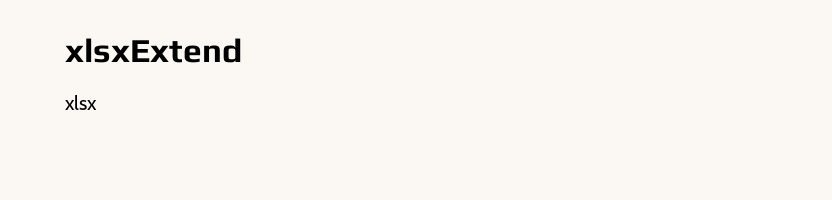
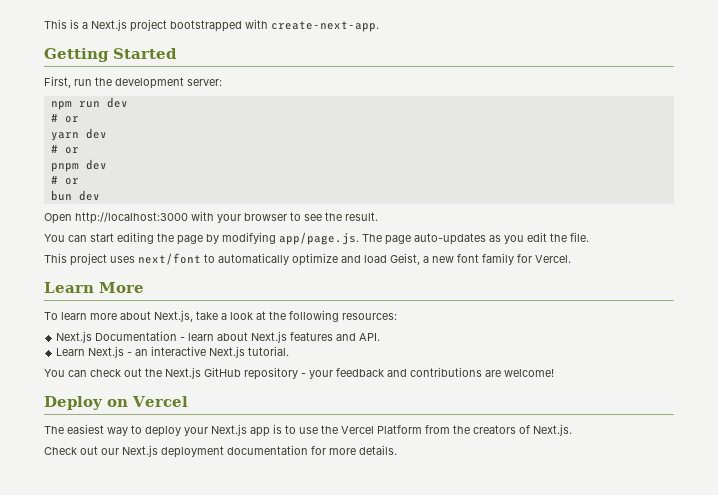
[65,38,242,63] [65,95,97,110] xlsxExtend // xlsx -> [44,19,379,32] [44,48,177,62] [44,76,222,89] [50,97,128,110] [50,113,79,123] [50,128,107,141] [50,144,79,154] [50,159,107,172] [50,175,79,185] [50,190,100,201] [44,211,378,224] [44,232,589,245] [44,253,571,266] [44,282,144,293] [44,310,397,322] [56,331,381,343] [56,346,290,358] [44,367,554,380] [44,396,188,410] [44,424,572,437] [44,445,397,458] This is a Next.js project bootstrapped with create-next-app. // Getting Started // First, run the development server: // npm run dev // # or // yarn dev // # or // pnpm dev // # or // bun dev // Open http://localhost:3000 with your browser to see the result. // You can start editing the page by modifying app/page.js. The page auto-updates as you edit the file. // This project uses next/font to automatically optimize and load Geist, a new font family for Vercel. // Learn More // To learn more about Next.js, take a look at the following resources: // Next.js Documentation - learn about Next.js features and API. // Learn Next.js - an interactive Next.js tutorial. // You can check out the Next.js GitHub repository - your feedback and contributions are welcome! // Deploy on Vercel // The easiest way to deploy your Next.js app is to use the Vercel Platform from the creators of Next.js. // Check out our Next.js deployment documentation for more details.

